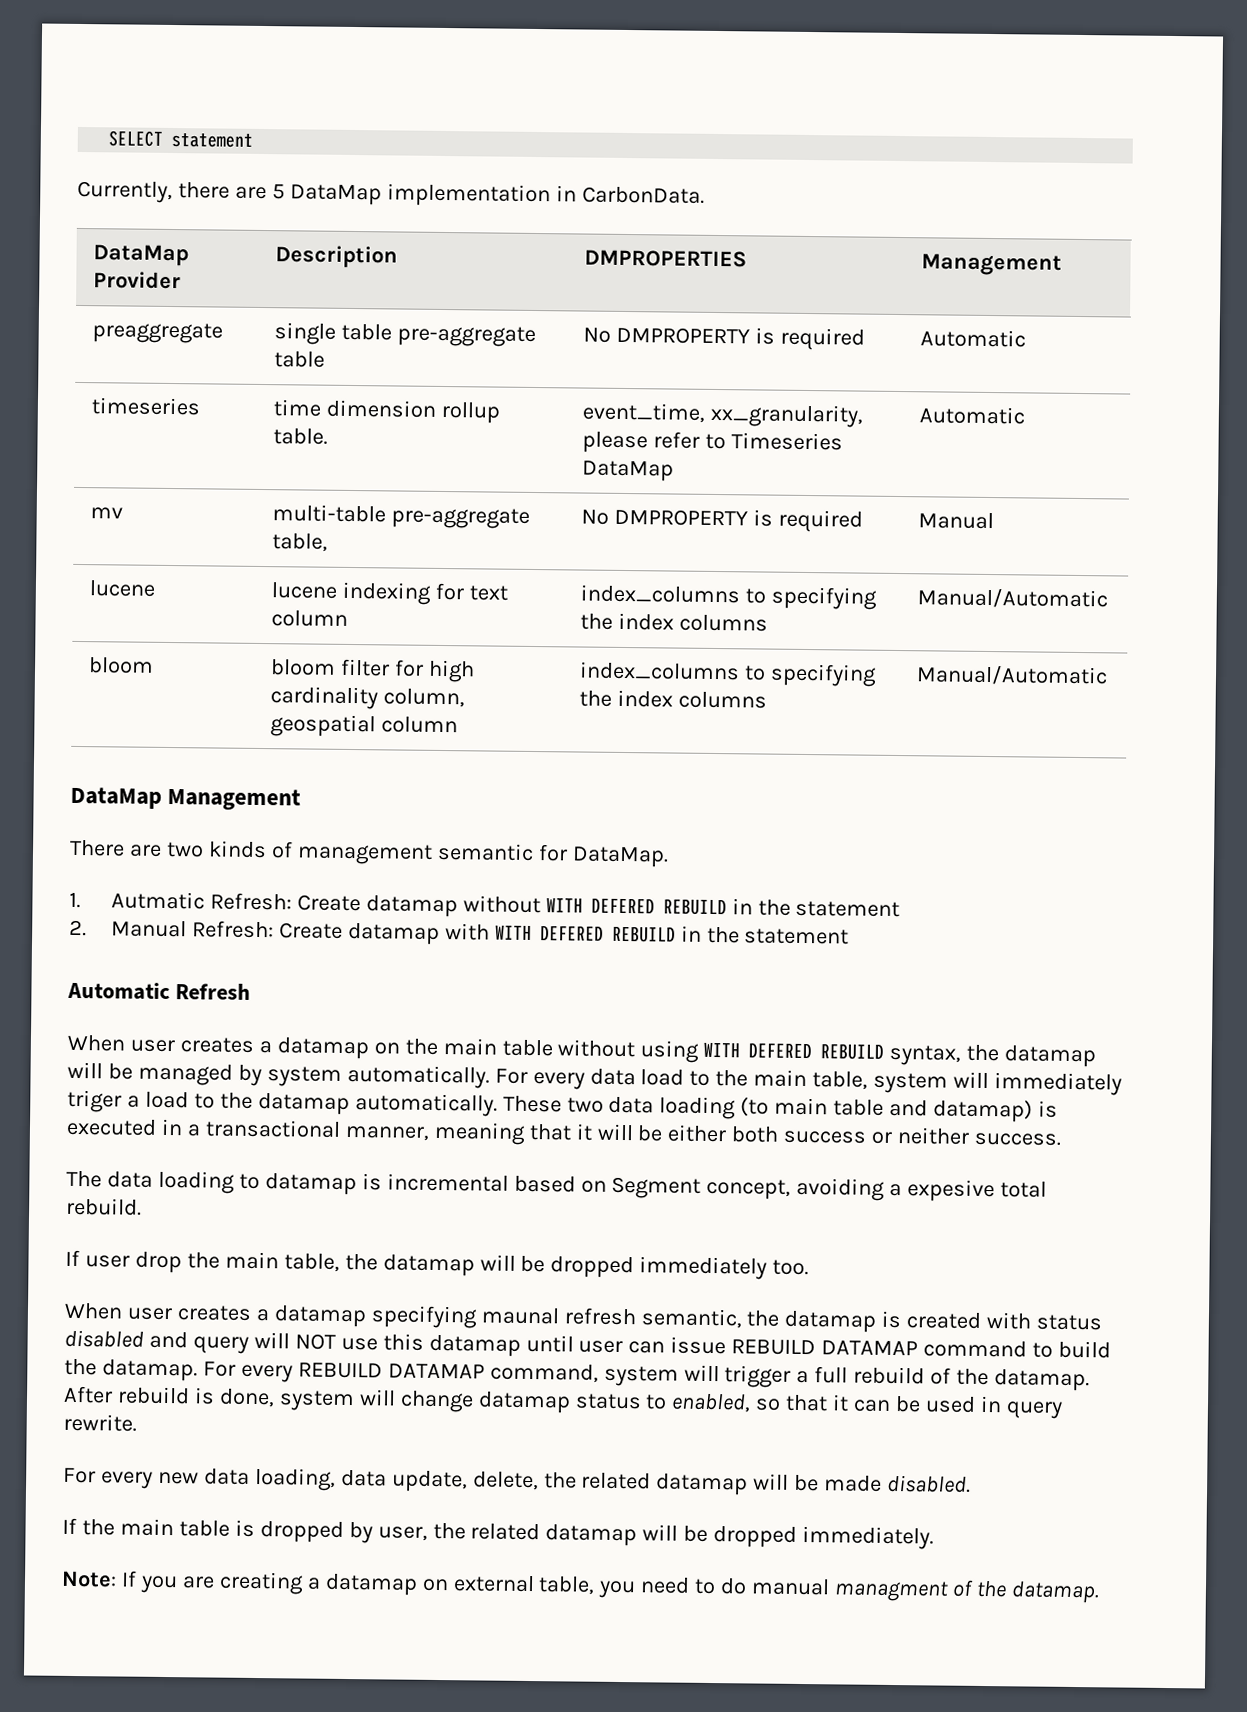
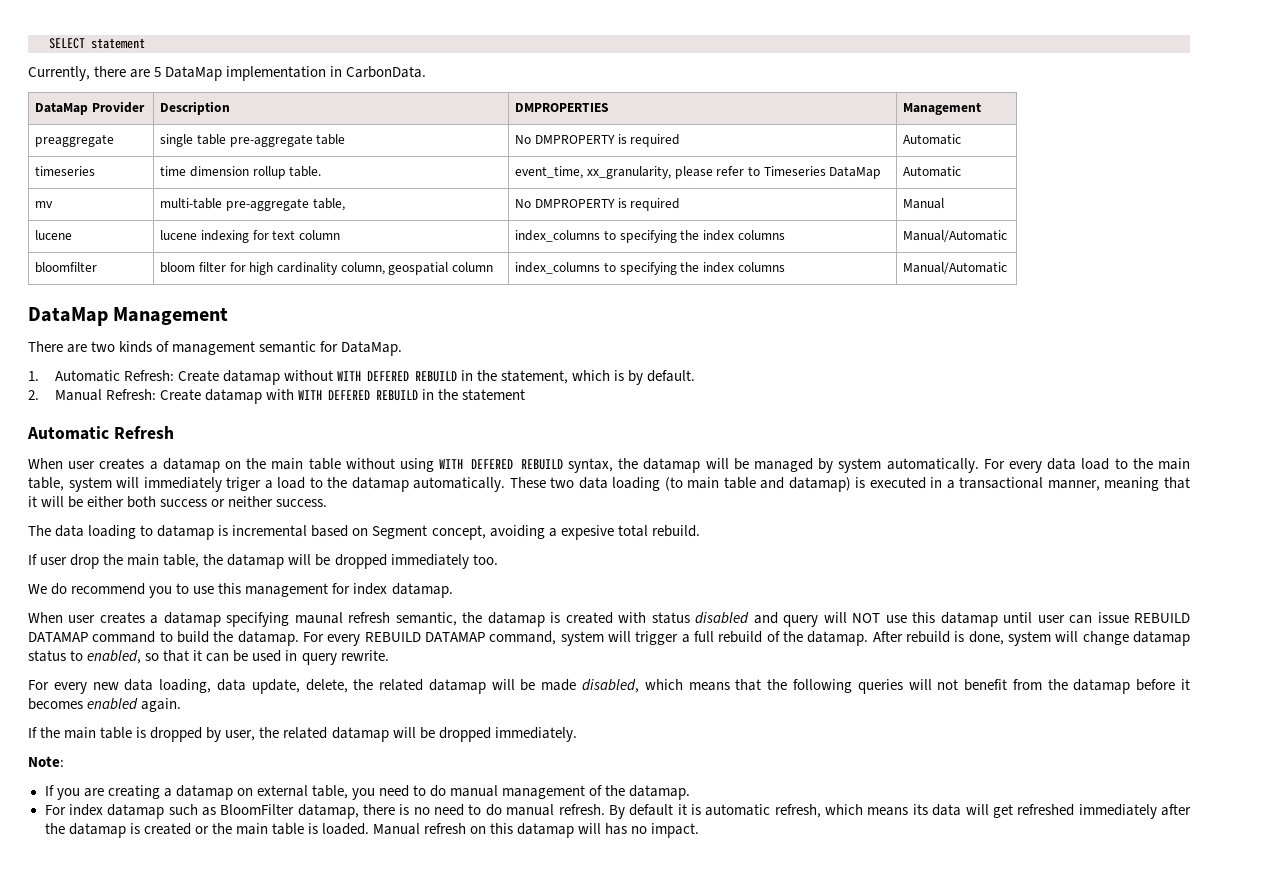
[88,657,155,674] bloom -> [35,262,98,273] bloomfilter
[110,891,205,910] Autmatic -> [54,370,120,382] Automatic
[795,900,901,918] statement -> [500,370,696,385] statement, which is by default.
(810, 1267) none -> [28,583,453,598] // We do recommend you to use this management for index datamap.
[887,1474,972,1493] disabled. -> [582,679,1191,694] [28,698,182,712] disabled, which means that the following queries will not benefit from the datamap before it becomes enabled again.
(117, 1579) none -> (64, 761) //
[834,1579,1100,1604] managment of the datamap. -> [502,785,691,800] [44,804,1191,819] [44,823,700,838] management of the datamap. // For index datamap such as BloomFilter datamap, there is no need to do manual refresh. By default it is automatic refresh, which means its data will get refreshed immediately after the datamap is created or the main table is loaded. Manual refresh on this datamap will has no impact.

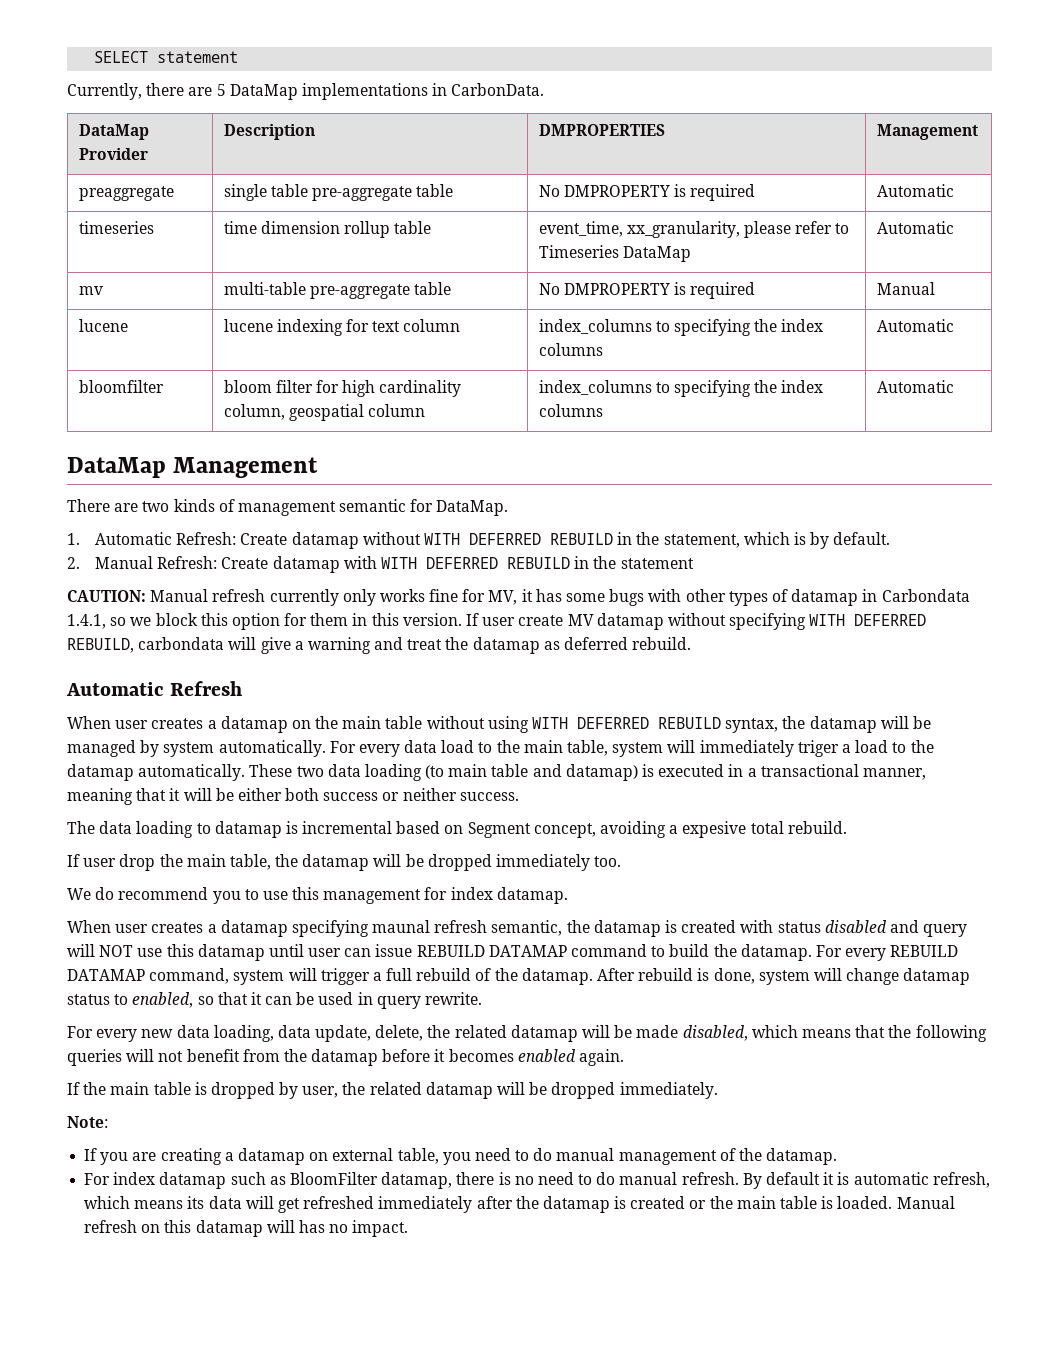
[226,66,327,81] implementation -> [301,83,428,100] implementations
[289,166,322,177] table. -> [394,221,432,234] table
[312,198,345,211] table, -> [414,282,452,295] table
[903,230,1008,242] Manual/Automatic -> [876,319,954,332] Automatic
[903,262,1008,274] Manual/Automatic -> [876,380,954,393] Automatic
[366,371,409,381] DEFERED -> [469,533,542,545] DEFERRED
[327,390,370,400] DEFERED -> [426,557,499,569] DEFERRED
(525, 395) none -> [67,589,970,606] [67,613,927,630] [67,637,692,654] // CAUTION: Manual refresh currently only works fine for MV, it has some bugs with other types of datamap in Carbondata 1.4.1, so we block this option for them in this version. If user create MV datamap without specifying WITH DEFERRED REBUILD, carbondata will give a warning and treat the datamap as deferred rebuild.
[470,459,513,469] DEFERED -> [577,717,650,729] DEFERRED

